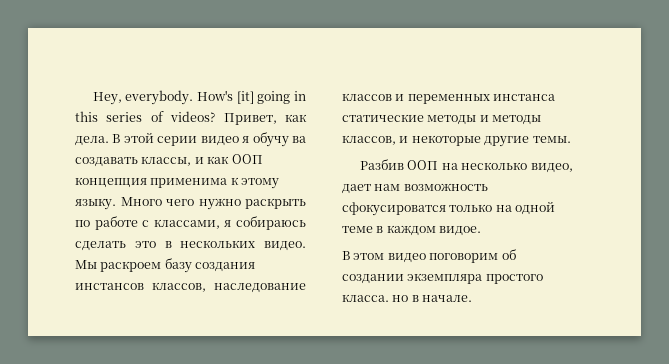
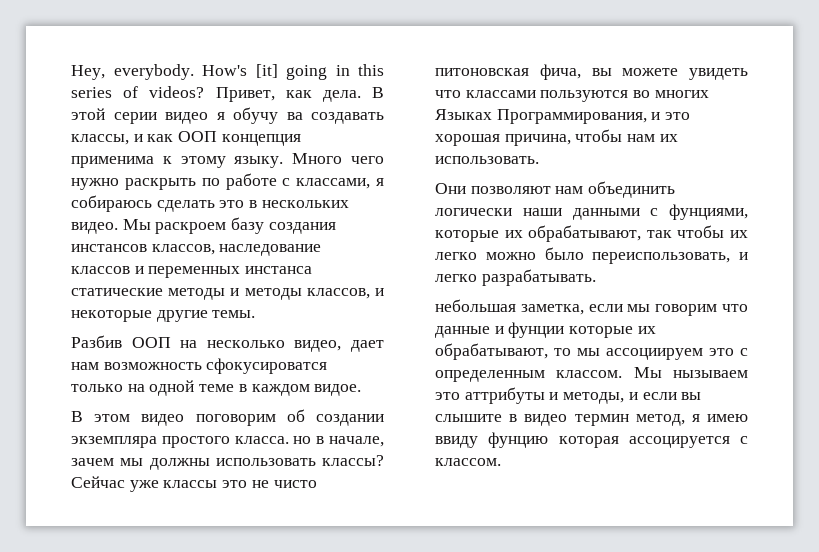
[422,295,473,302] начале. -> [329,436,385,447] [71,455,384,470] [71,476,317,492] [435,64,748,80] [435,90,709,102] [435,109,691,124] [435,129,678,146] [435,156,539,164] [435,181,676,198] [435,204,748,220] [435,225,748,242] [435,247,748,264] [435,269,596,286] [435,299,748,316] [435,322,656,338] [435,343,748,360] [435,367,748,382] [435,387,702,404] [435,414,748,426] [435,432,748,448] [435,458,501,466] начале, зачем мы должны использовать классы? Сейчас уже классы это не чисто питоновская фича, вы можете увидеть что классами пользуются во многих Языках Программирования, и это хорошая причина, чтобы нам их использовать. // Они позволяют нам объединить логически наши данными с фунциями, которые их обрабатывают, так чтобы их легко можно было переиспользовать, и легко разрабатывать. // небольшая заметка, если мы говорим что данные и фунции которые их обрабатывают, то мы ассоциируем это с определенным классом. Мы нызываем это аттрибуты и методы, и если вы слышите в видео термин метод, я имею ввиду фунцию которая ассоцируется с классом.

